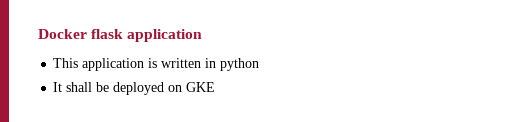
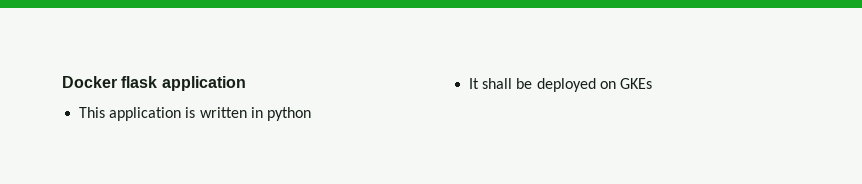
[186,82,216,92] GKE -> [619,78,652,89] GKEs

